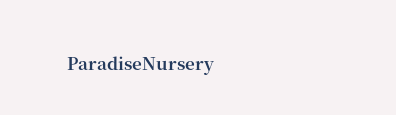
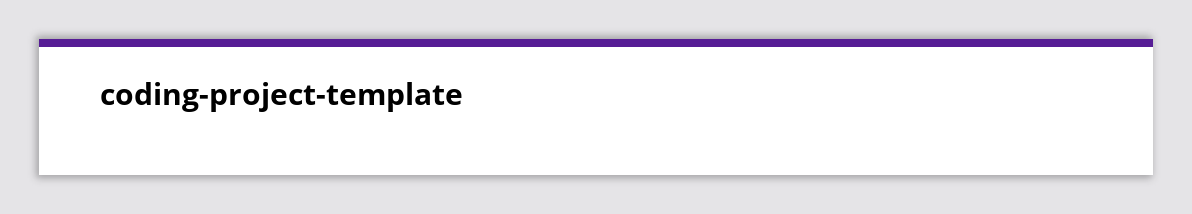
[67,56,214,75] ParadiseNursery -> [100,82,463,112] coding-project-template

